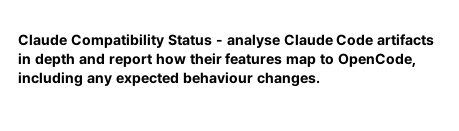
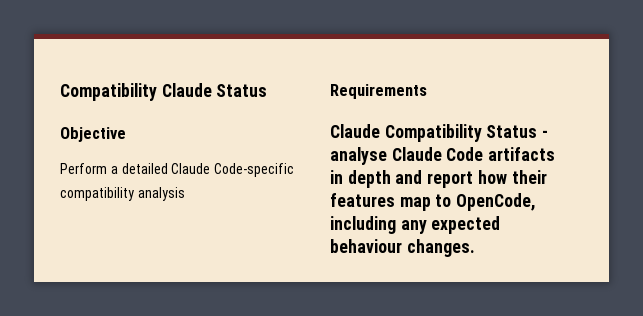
(18, 40) none -> [60,83,268,101] [60,127,126,142] [60,163,295,177] [60,187,185,201] [330,84,427,99] Compatibility Claude Status // Objective // Perform a detailed Claude Code-specific compatibility analysis // Requirements //

